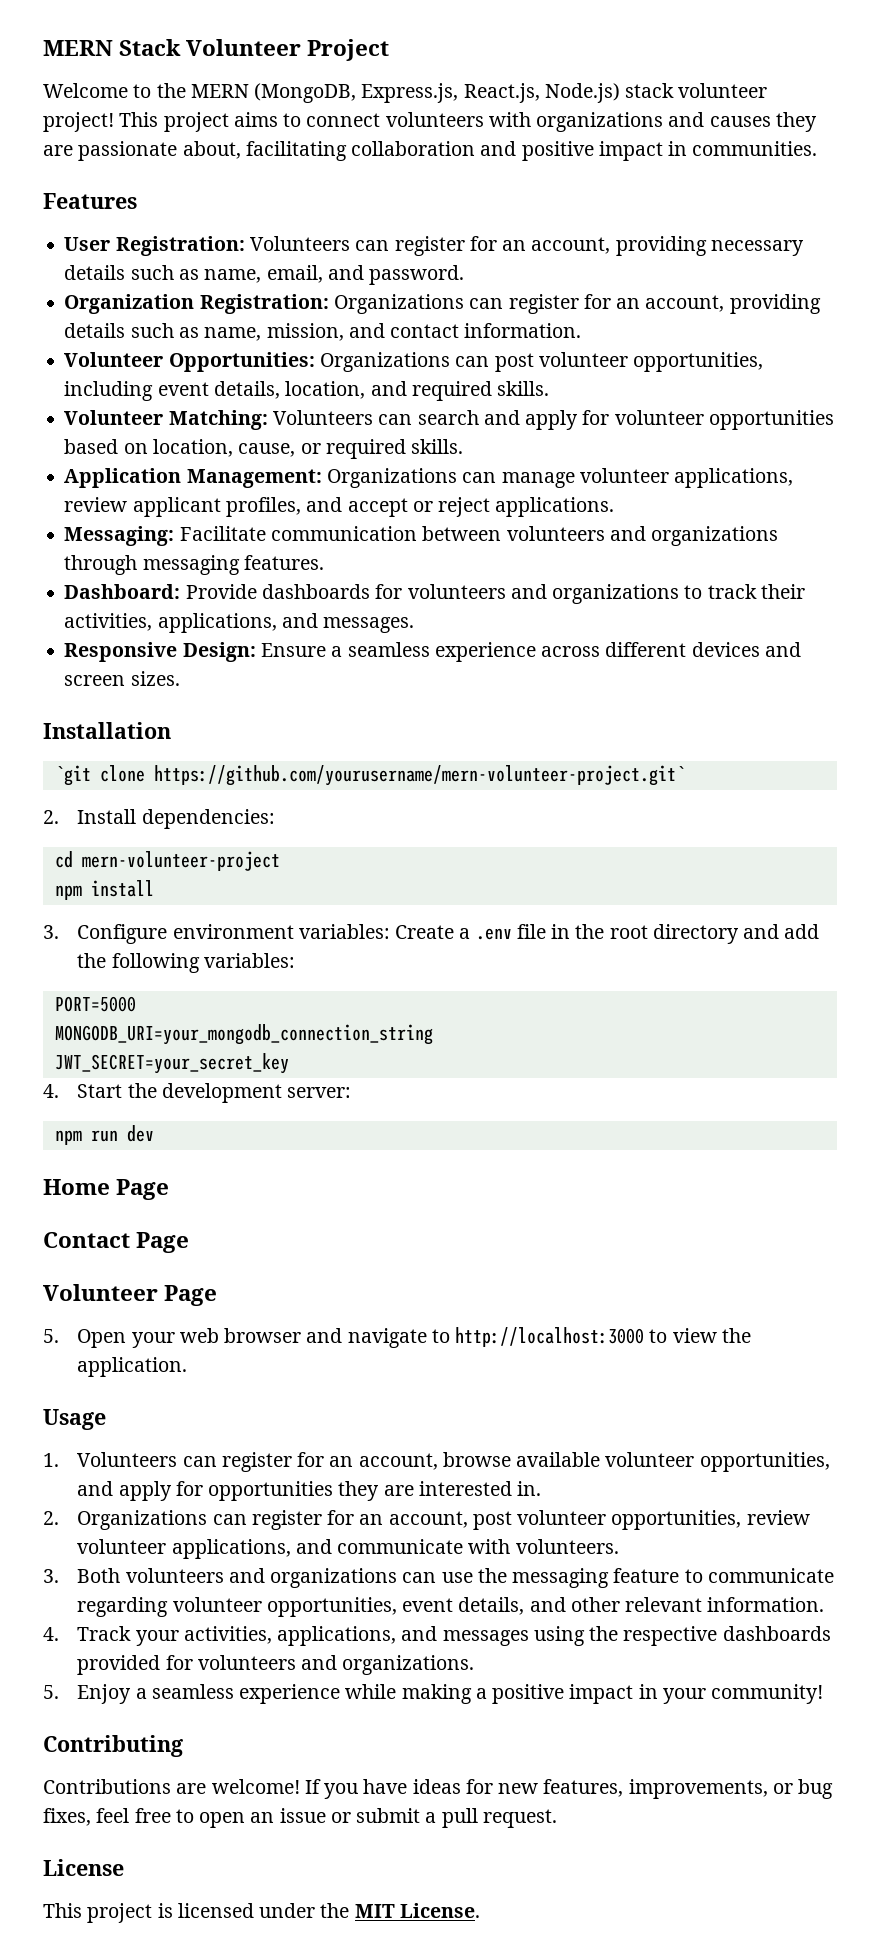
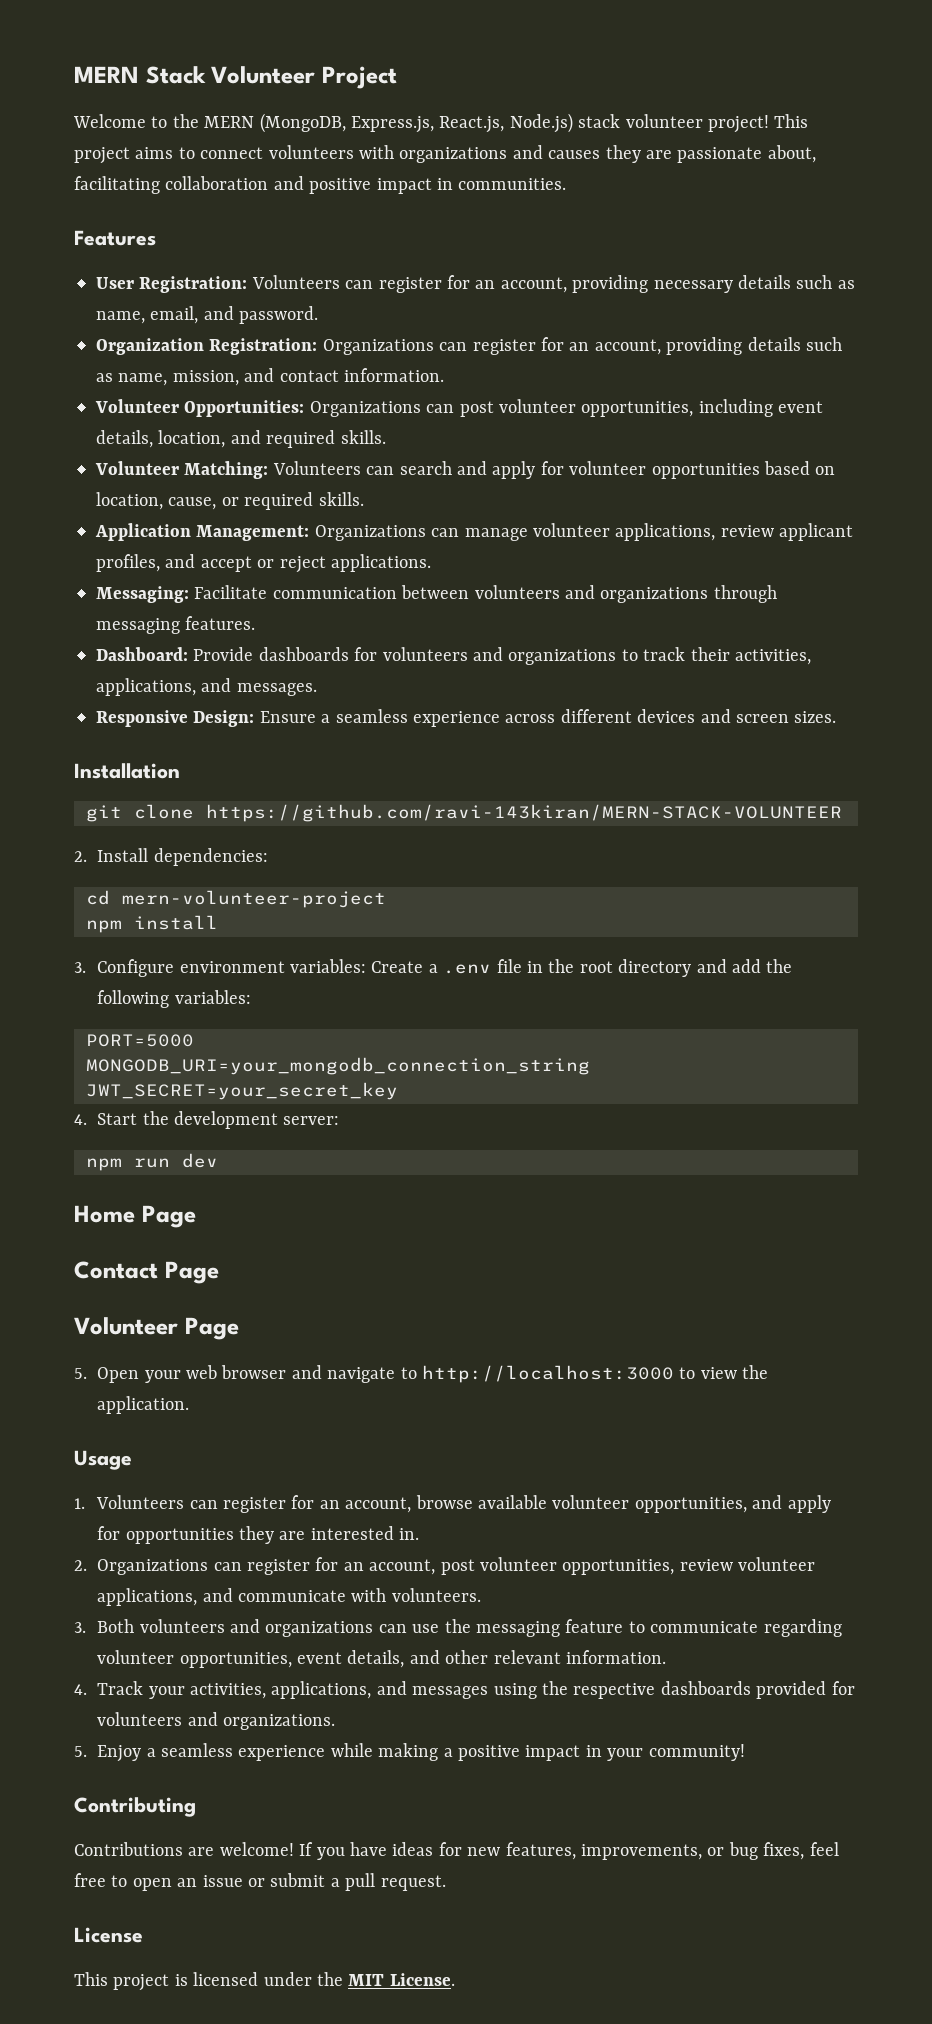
[54,765,685,786] `git clone https://github.com/yourusername/mern-volunteer-project.git` -> [86,804,842,822] git clone https://github.com/ravi-143kiran/MERN-STACK-VOLUNTEER

